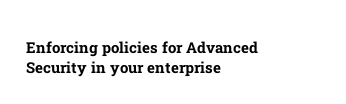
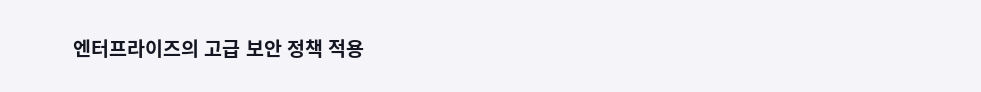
[26,41,259,57] [26,61,222,77] Enforcing policies for Advanced Security in your enterprise -> [73,39,365,58] 엔터프라이즈의 고급 보안 정책 적용

